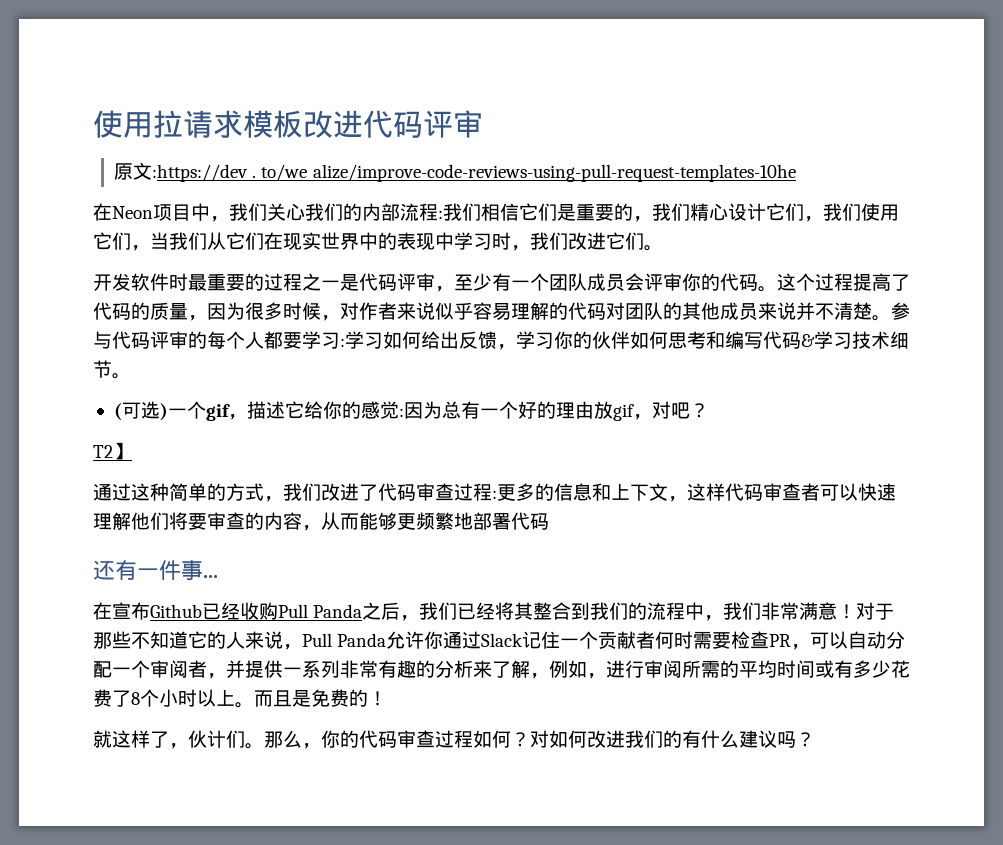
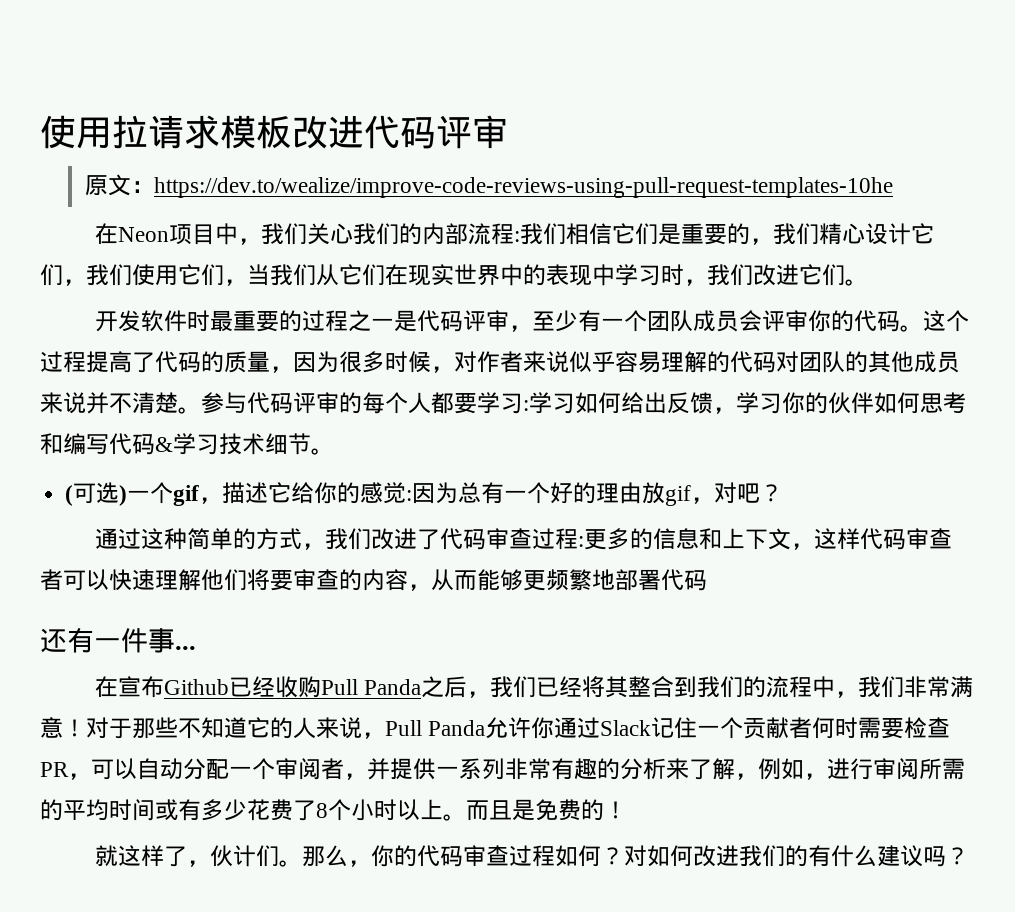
[152,164,796,182] :https://dev . to/we alize/improve-code-reviews-using-pull-request-templates-10he -> [130,177,893,198] ：https://dev.to/wealize/improve-code-reviews-using-pull-request-templates-10he
[93,442,132,460] // T2】 -> (784, 493) none

